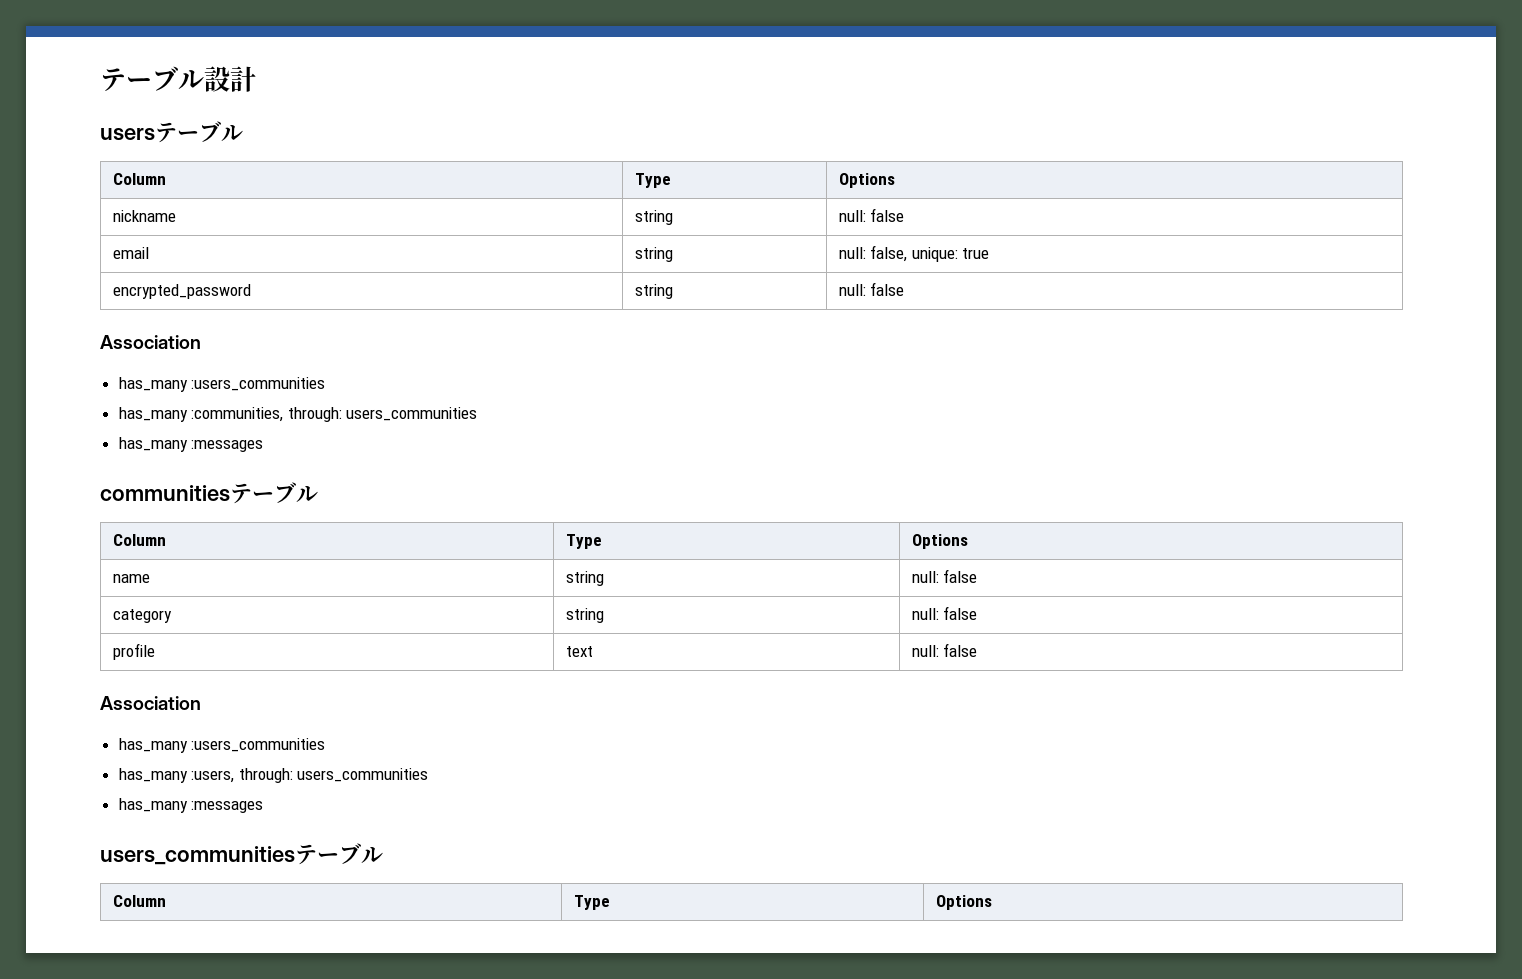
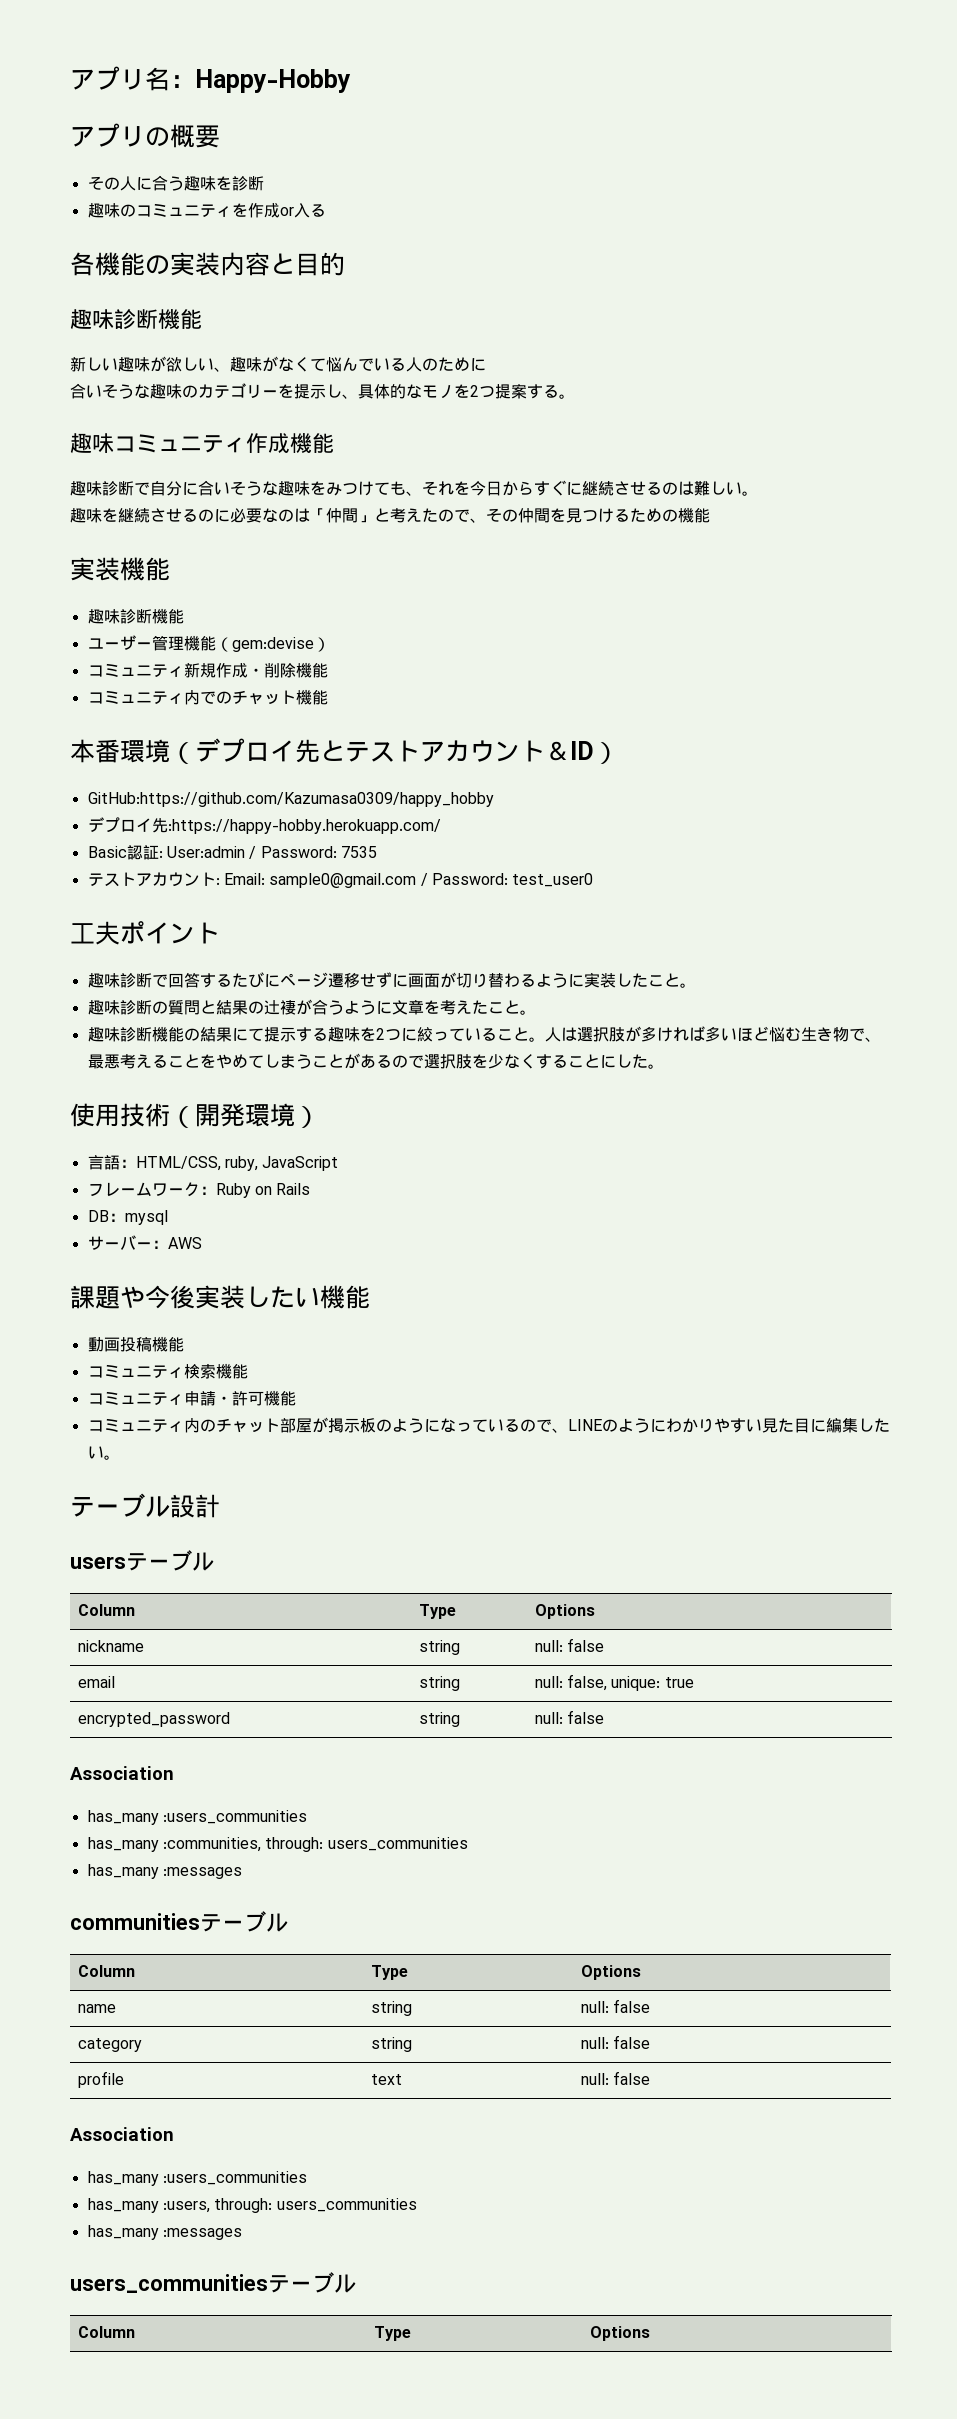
(100, 79) none -> [70,66,351,93] [70,123,220,148] [87,175,264,191] [87,203,326,218] [70,252,345,276] [70,309,202,330] [70,356,486,372] [70,383,575,399] [70,433,334,454] [70,480,758,496] [70,507,710,523] [70,557,170,581] [87,608,184,624] [87,635,330,652] [87,662,328,678] [87,689,328,705] [70,738,619,764] [87,792,494,807] [87,817,441,834] [87,845,377,860] [87,872,594,888] [70,921,220,945] [87,972,696,988] [87,999,536,1015] [87,1026,881,1042] [87,1053,664,1069] [70,1103,320,1128] [87,1155,339,1171] [87,1182,311,1198] [87,1210,168,1225] [87,1235,202,1250] [70,1285,370,1309] [87,1336,184,1352] [87,1363,248,1379] [87,1390,296,1406] [87,1417,890,1433] [87,1446,120,1460] アプリ名：Happy-Hobby // アプリの概要 // その人に合う趣味を診断 // 趣味のコミュニティを作成or入る // 各機能の実装内容と目的 // 趣味診断機能 // 新しい趣味が欲しい、趣味がなくて悩んでいる人のために // 合いそうな趣味のカテゴリーを提示し、具体的なモノを2つ提案する。 // 趣味コミュニティ作成機能 // 趣味診断で自分に合いそうな趣味をみつけても、それを今日からすぐに継続させるのは難しい。 // 趣味を継続させるのに必要なのは「仲間」と考えたので、その仲間を見つけるための機能 // 実装機能 // 趣味診断機能 // ユーザー管理機能（gem:devise） // コミュニティ新規作成・削除機能 // コミュニティ内でのチャット機能 // 本番環境（デプロイ先とテストアカウント＆ID） // GitHub:https://github.com/Kazumasa0309/happy_hobby // デプロイ先:https://happy-hobby.herokuapp.com/ // Basic認証: User:admin / Password: 7535 // テストアカウント: Email: sample0@gmail.com / Password: test_user0 // 工夫ポイント // 趣味診断で回答するたびにページ遷移せずに画面が切り替わるように実装したこと。 // 趣味診断の質問と結果の辻褄が合うように文章を考えたこと。 // 趣味診断機能の結果にて提示する趣味を2つに絞っていること。人は選択肢が多ければ多いほど悩む生き物で、最悪考えることをやめてしまうことがあるので選択肢を少なくすることにした。 // 使用技術（開発環境） // 言語：HTML/CSS, ruby, JavaScript // フレームワーク：Ruby on Rails // DB：mysql // サーバー：AWS // 課題や今後実装したい機能 // 動画投稿機能 // コミュニティ検索機能 // コミュニティ申請・許可機能 // コミュニティ内のチャット部屋が掲示板のようになっているので、LINEのようにわかりやすい見た目に編集したい。 //

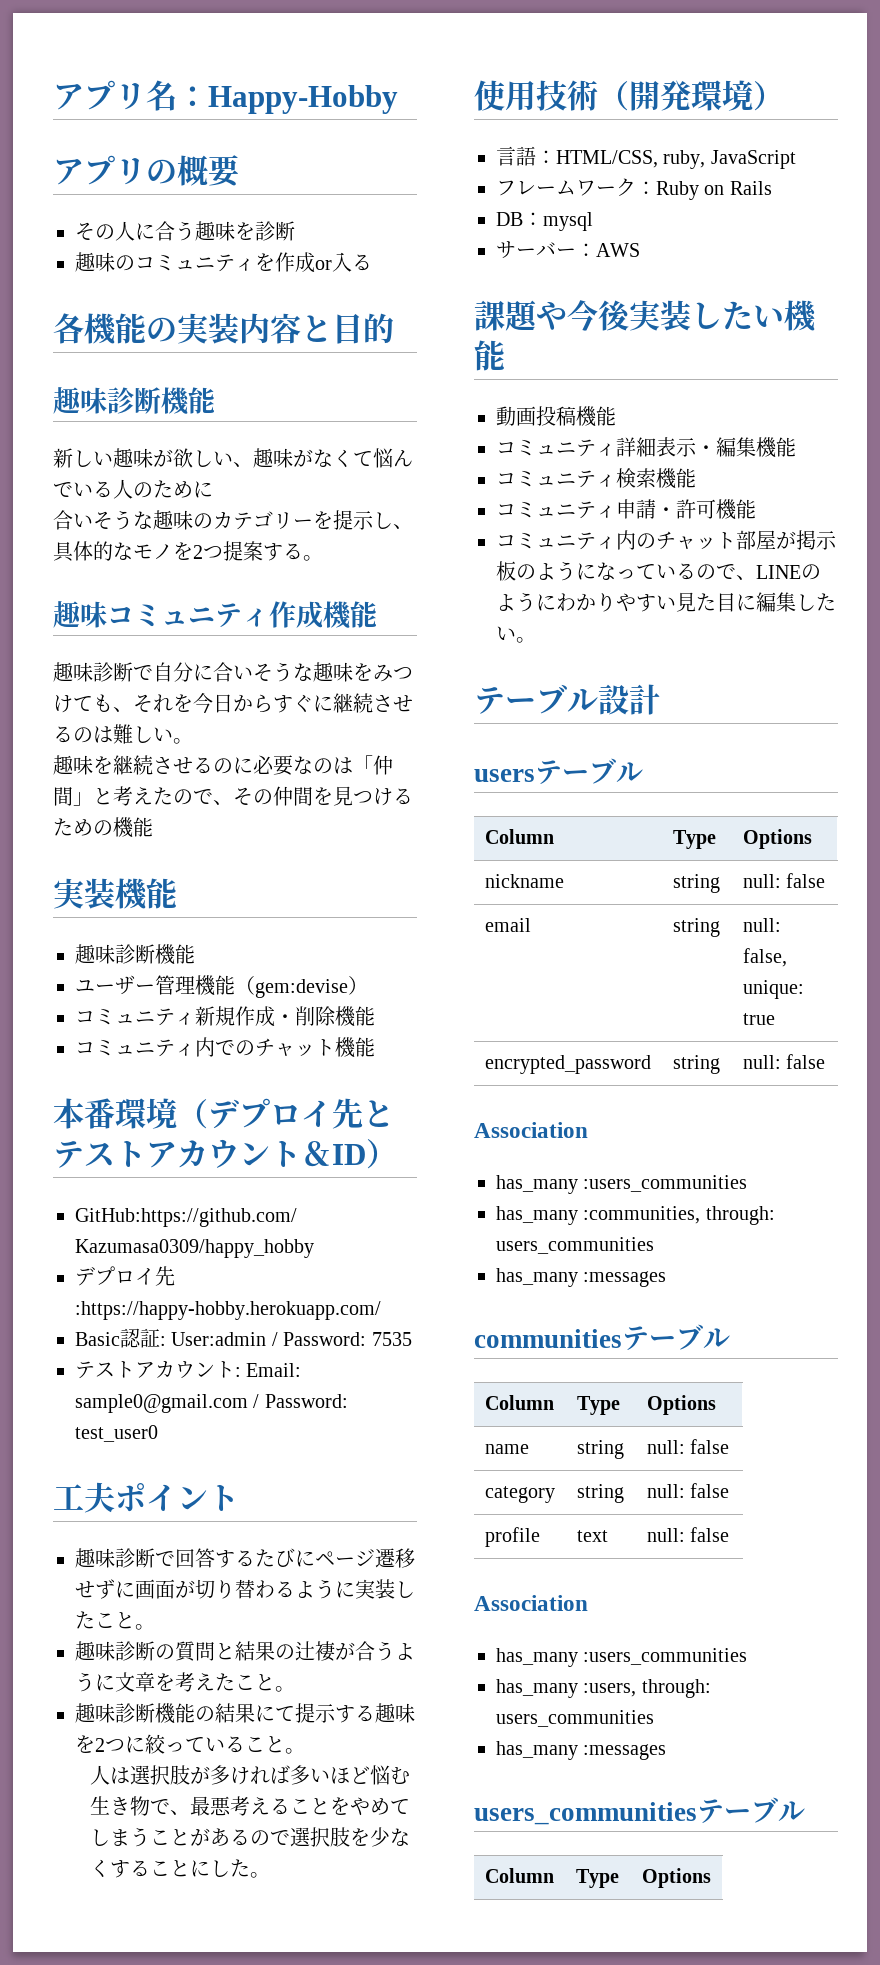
(545, 1039) none -> (305, 1751) //
(184, 1344) none -> [496,437,796,458] // コミュニティ詳細表示・編集機能

